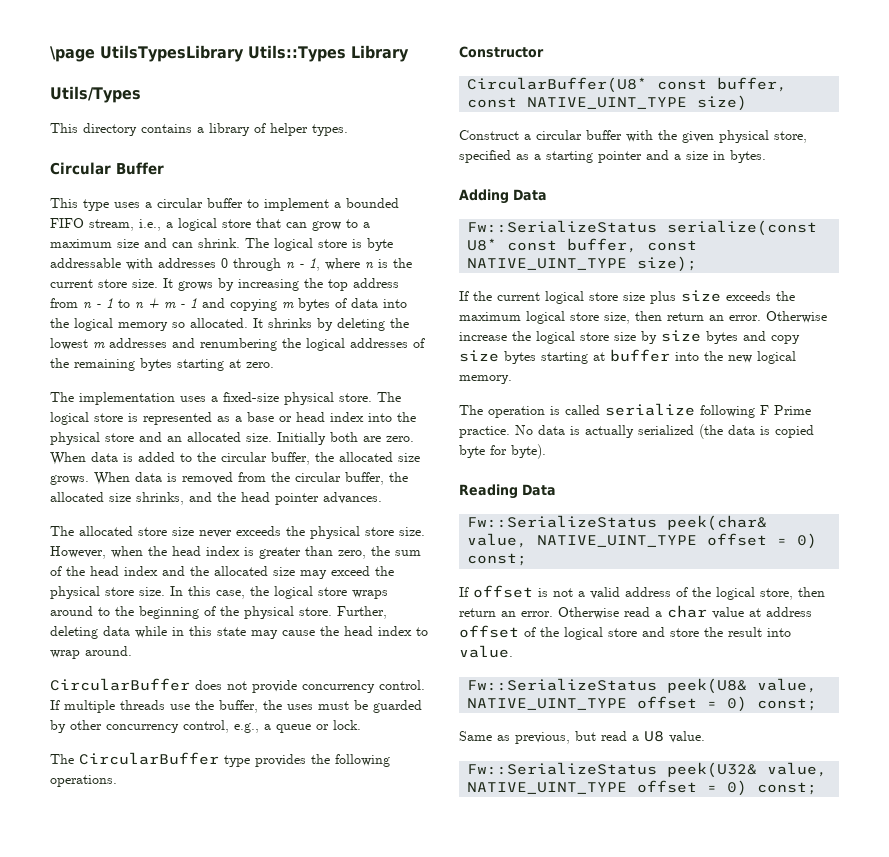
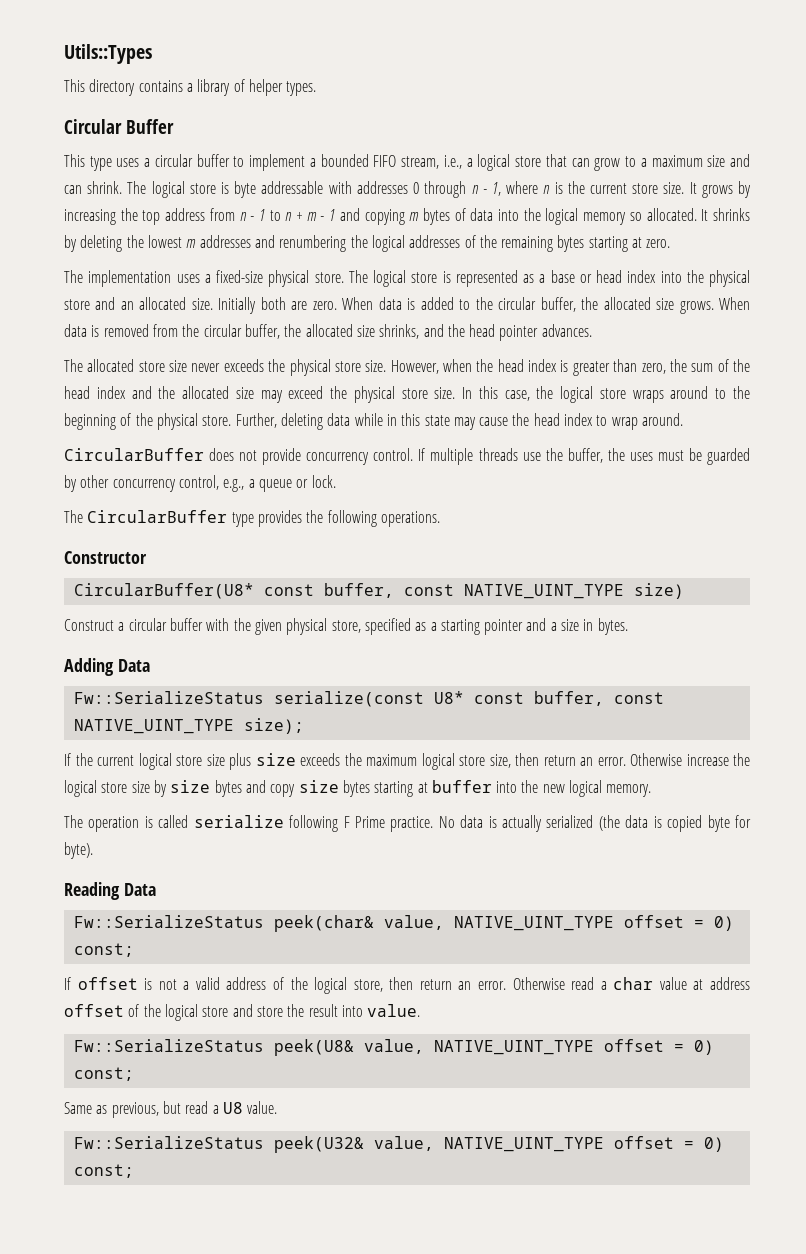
[50,45,244,62] \page UtilsTypesLibrary -> (64, 54) none
[350,45,409,62] [50,86,141,103] Library // Utils/Types -> (152, 54) none

